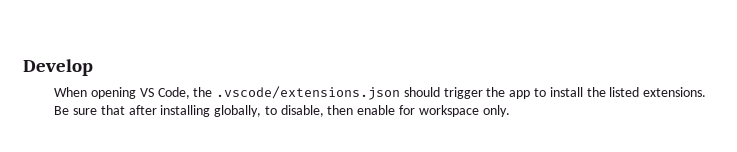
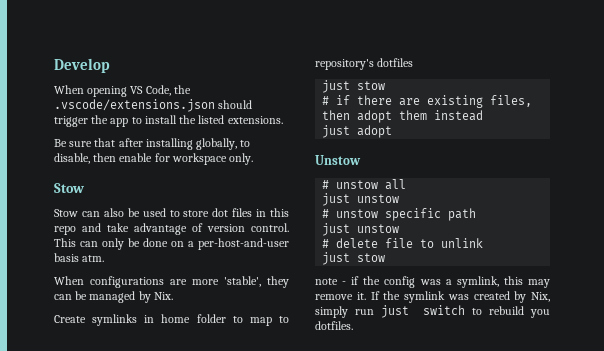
(510, 111) none -> [54,183,84,193] [54,208,289,217] [54,223,289,235] [54,238,289,250] [54,253,105,262] [54,276,289,288] [54,291,173,303] [54,314,289,326] [315,58,414,70] [322,80,386,93] [322,95,533,108] [322,110,484,123] [322,125,393,138] [315,155,361,165] [322,179,407,190] [322,193,400,206] [322,208,477,221] [322,223,400,236] [322,238,484,248] [322,252,386,265] [315,276,550,288] [315,291,550,303] [315,305,550,318] [315,321,353,330] // Stow // Stow can also be used to store dot files in this repo and take advantage of version control. This can only be done on a per-host-and-user basis atm. // When configurations are more 'stable', they can be managed by Nix. // Create symlinks in home folder to map to repository's dotfiles // just stow // # if there are existing files, then adopt them instead // just adopt // Unstow // # unstow all // just unstow // # unstow specific path // just unstow // # delete file to unlink // just stow // note - if the config was a symlink, this may remove it. If the symlink was created by Nix, simply run just switch to rebuild you dotfiles.

